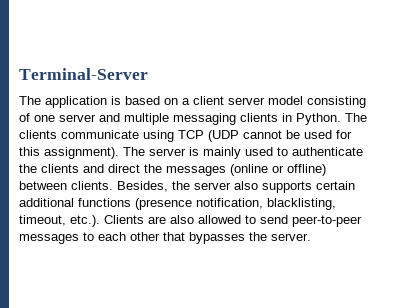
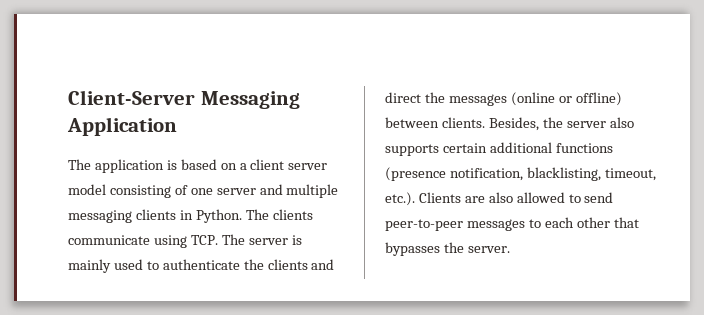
[19,68,148,80] Terminal-Server -> [68,90,300,109] [67,117,177,136] Client-Server Messaging Application
[178,130,352,142] [19,147,119,159] TCP (UDP cannot be used for this assignment). -> [190,235,218,245] TCP.

